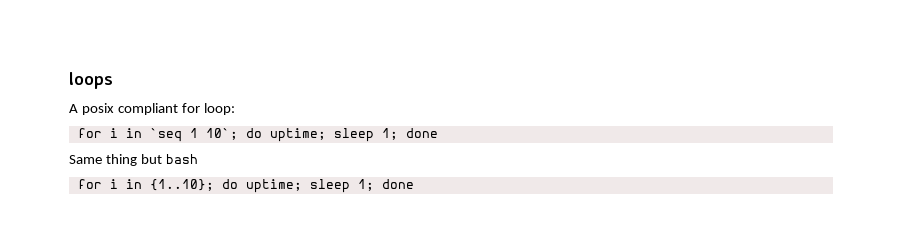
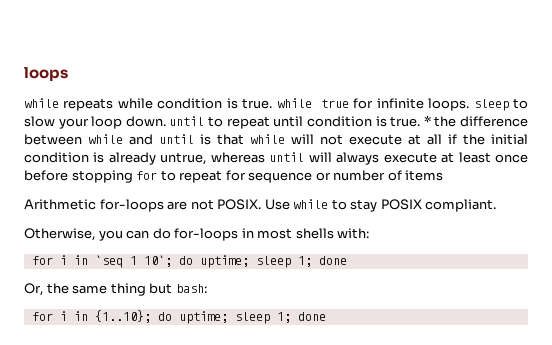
[69,103,235,115] A posix compliant for loop: -> [24,98,528,111] [24,115,529,129] [24,134,528,145] [24,152,528,165] [24,170,444,183] [24,199,497,212] [24,228,370,241] while repeats while condition is true. while true for infinite loops. sleep to slow your loop down. until to repeat until condition is true. * the difference between while and until is that while will not execute at all if the initial condition is already untrue, whereas until will always execute at least once before stopping for to repeat for sequence or number of items // Arithmetic for-loops are not POSIX. Use while to stay POSIX compliant. // Otherwise, you can do for-loops in most shells with:
[69,155,102,164] Same -> [24,283,108,296] Or, the same
[165,154,198,164] bash -> [175,284,207,293] bash:

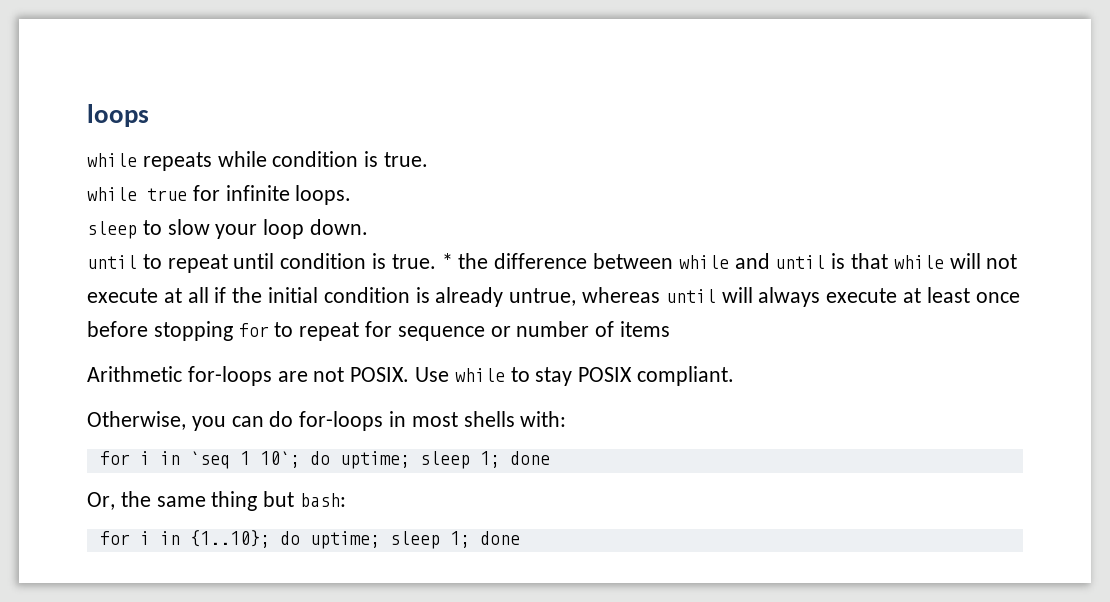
(273, 103) none -> (429, 159) //
(470, 104) none -> (352, 195) //
(166, 121) none -> (369, 227) //

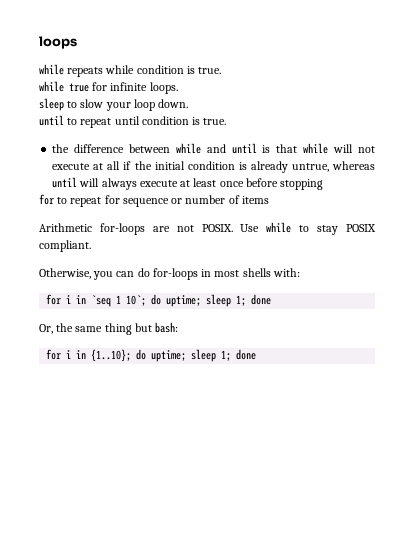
[441,253,453,269] * -> (227, 121) //
(233, 331) none -> (324, 184) //

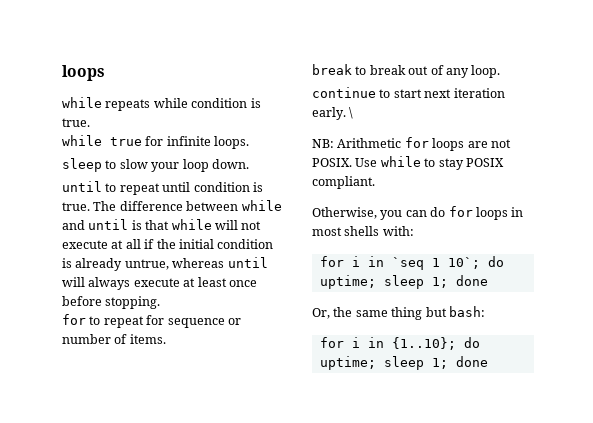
[52,144,70,153] // the -> [93,201,117,211] The
[280,179,324,190] stopping -> [105,296,161,309] stopping.
[241,196,269,204] [39,223,145,235] items // Arithmetic for-loops -> [129,334,166,344] [312,64,501,78] [312,87,505,98] [312,107,354,120] [312,137,465,151] items. // break to break out of any loop. // continue to start next iteration early. \ // NB: Arithmetic for loops
[152,268,198,280] for-loops -> [448,206,508,220] for loops

